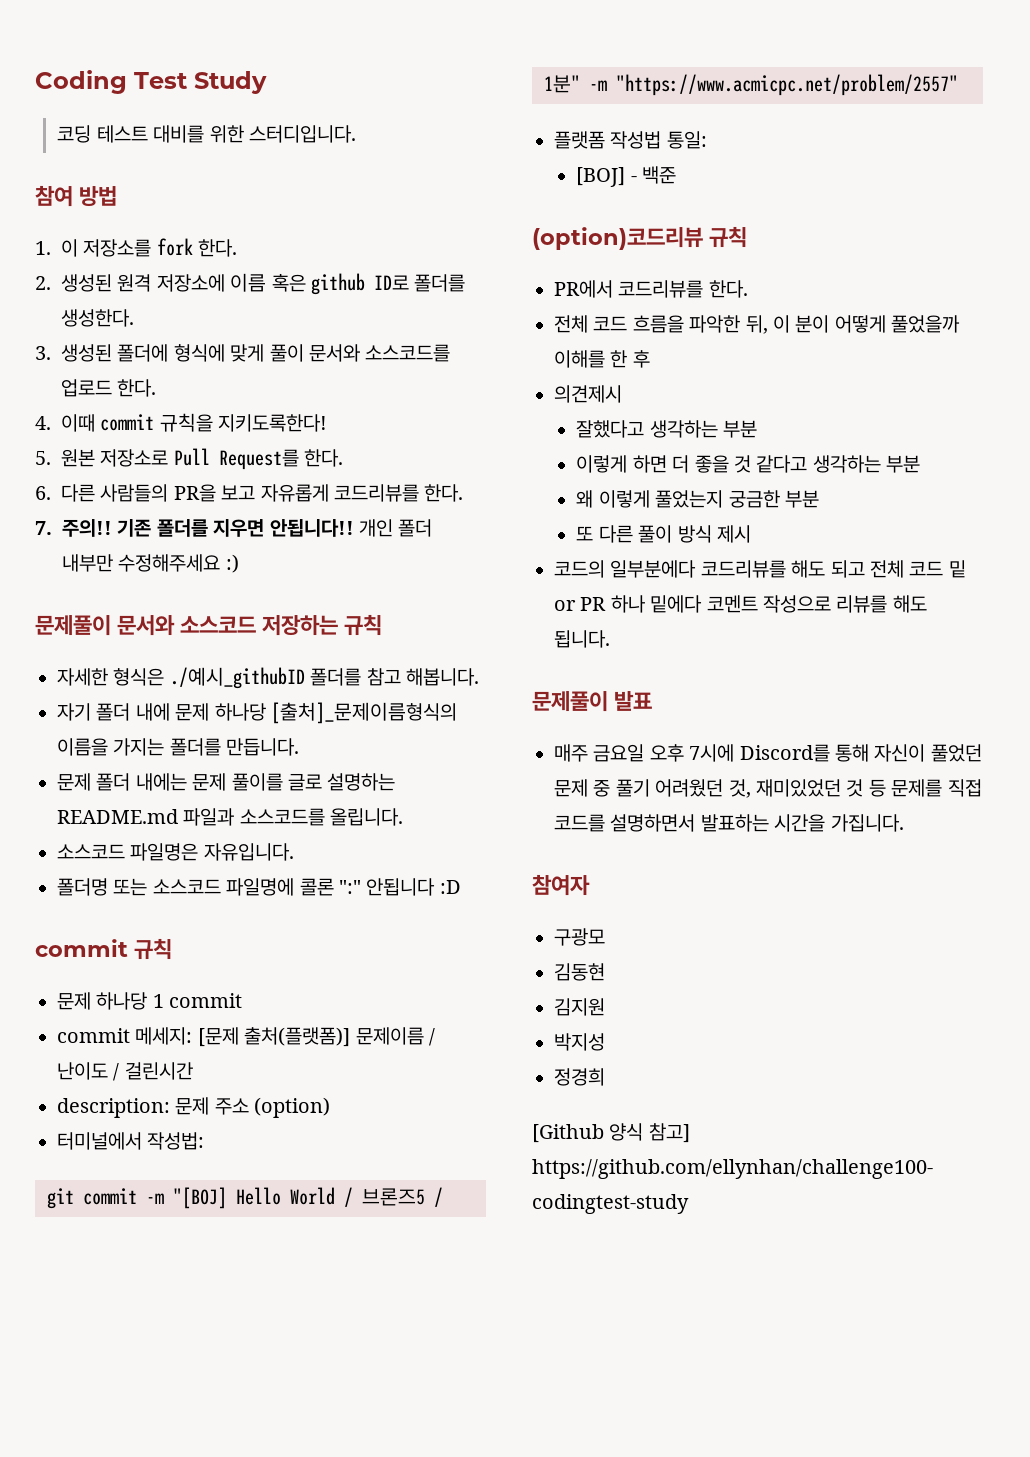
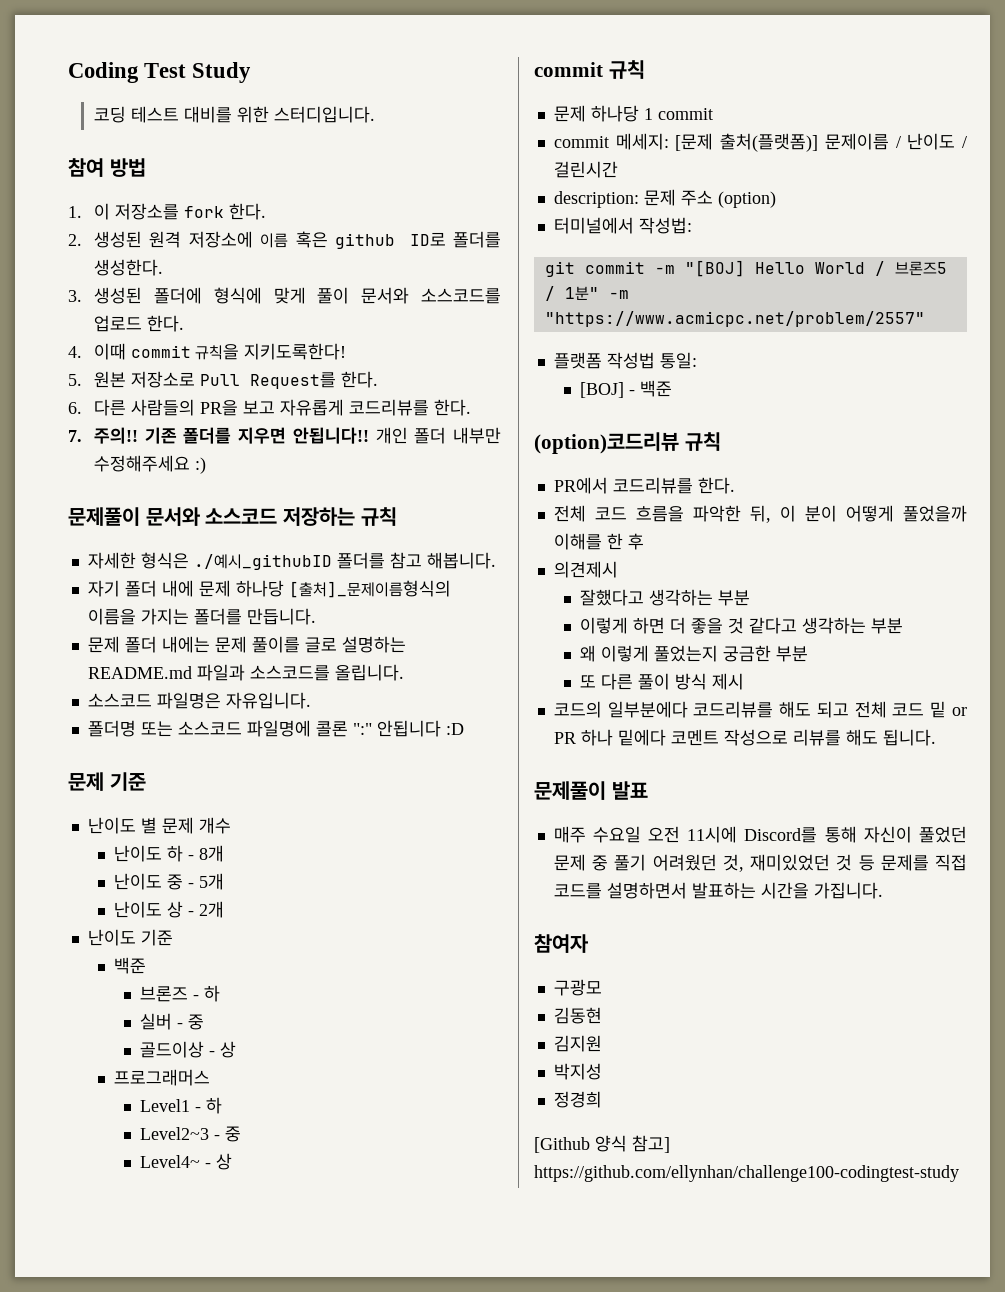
(461, 887) none -> [68,772,146,791] [87,817,231,834] [113,845,224,862] [113,873,224,890] [113,901,224,918] [87,929,173,946] [113,957,146,974] [139,985,220,1002] [139,1013,204,1030] [139,1041,236,1058] [113,1069,210,1086] [139,1097,222,1114] [139,1126,241,1142] [139,1153,232,1170] // 문제 기준 // 난이도 별 문제 개수 // 난이도 하 - 8개 // 난이도 중 - 5개 // 난이도 상 - 2개 // 난이도 기준 // 백준 // 브론즈 - 하 // 실버 - 중 // 골드이상 - 상 // 프로그래머스 // Level1 - 하 // Level2~3 - 중 // Level4~ - 상
[593,744,735,762] 금요일 오후 7시에 -> [592,826,738,843] 수요일 오전 11시에

